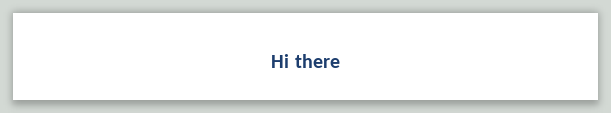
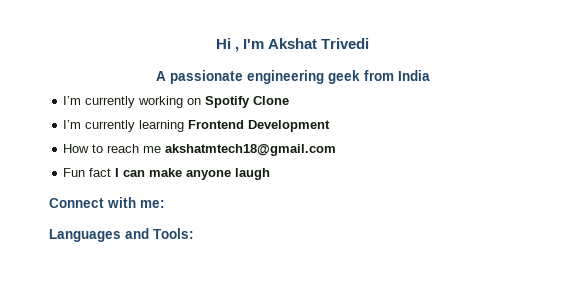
[294,54,340,68] there -> [234,38,370,52] [155,70,430,84] [63,96,290,108] [63,120,331,132] [63,144,337,156] [63,168,271,180] [49,197,165,208] [49,228,194,242] , I'm Akshat Trivedi // A passionate engineering geek from India // I’m currently working on Spotify Clone // I’m currently learning Frontend Development // How to reach me akshatmtech18@gmail.com // Fun fact I can make anyone laugh // Connect with me: // Languages and Tools:

